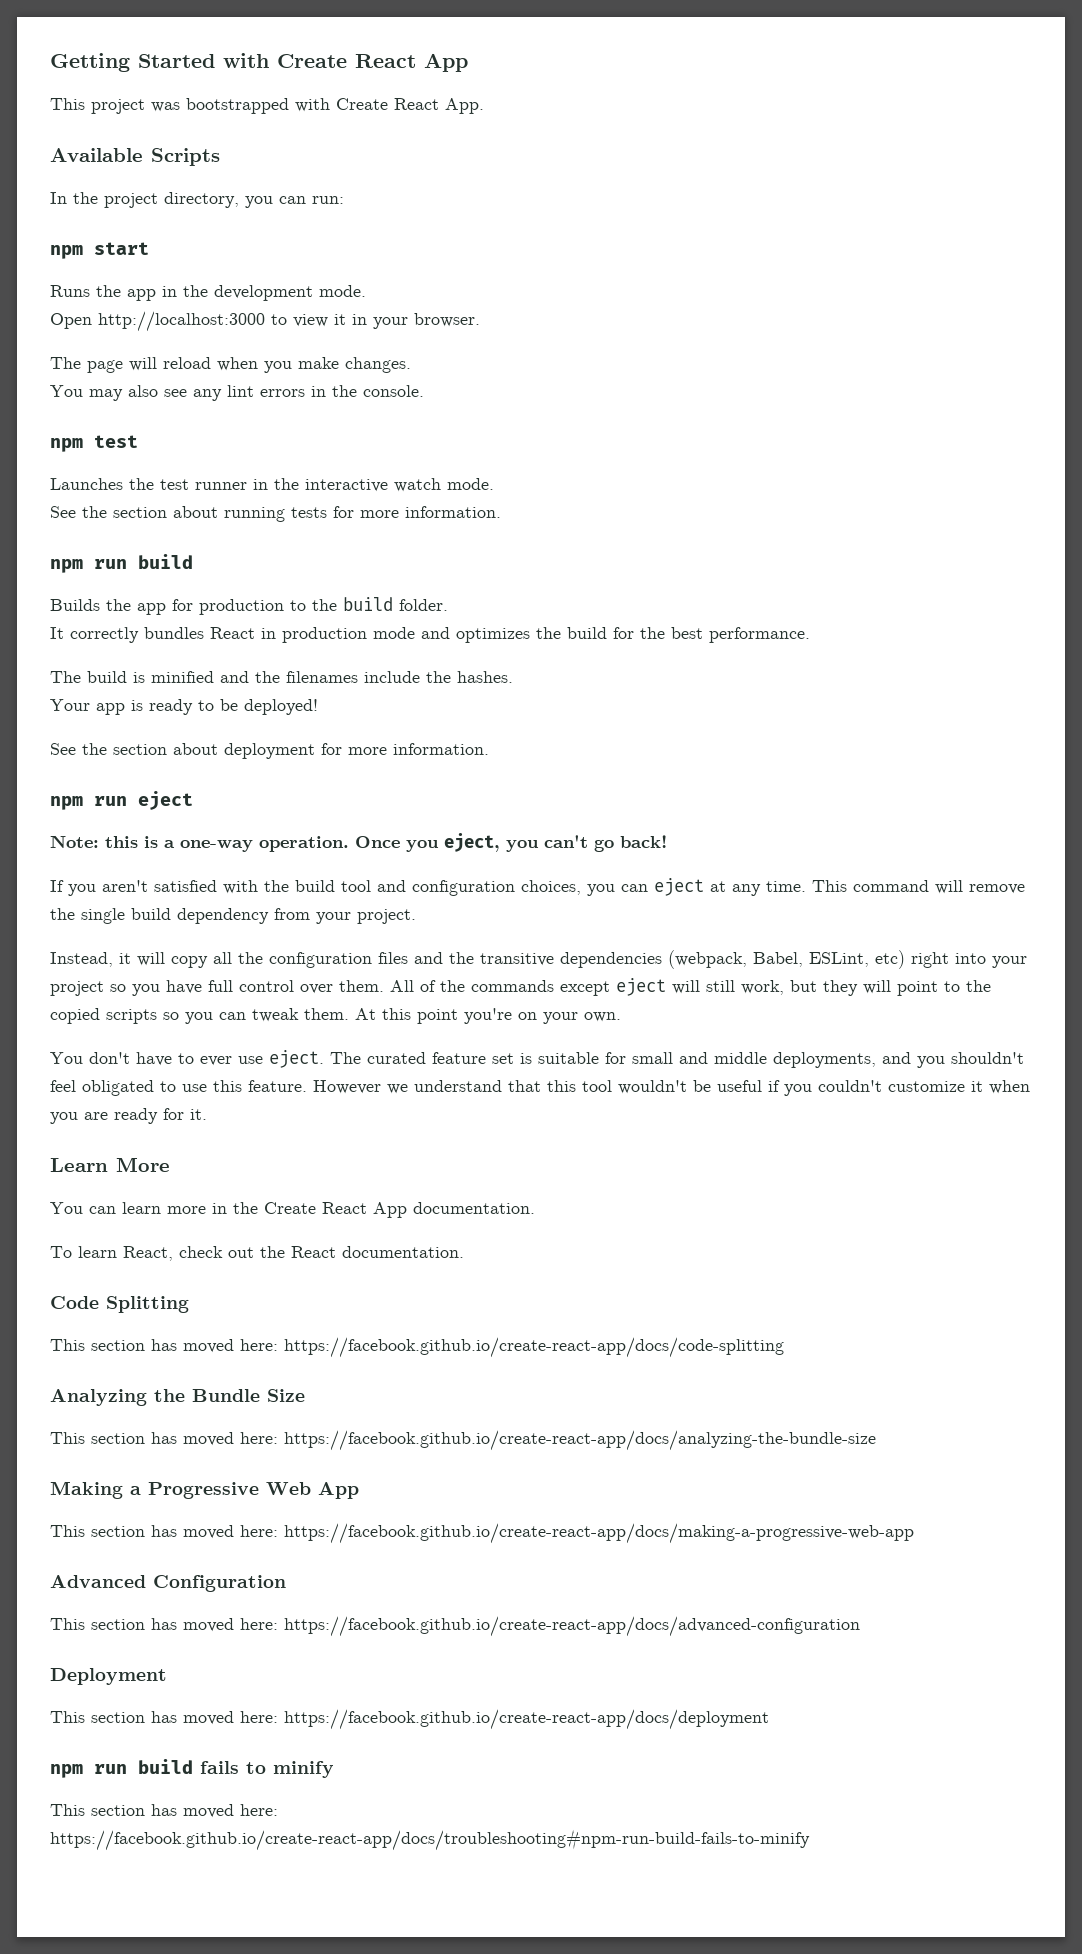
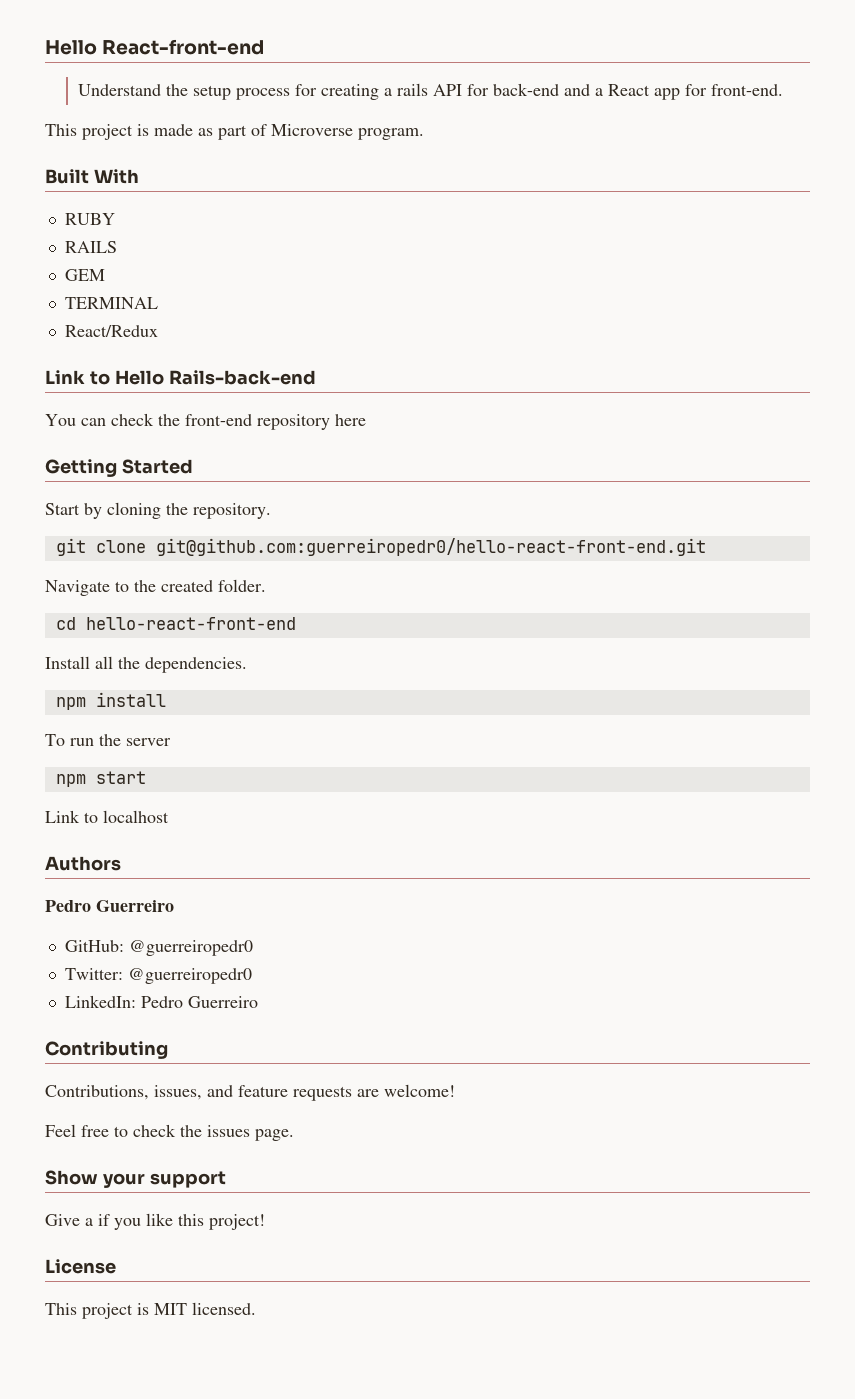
[50,53,468,72] [50,98,484,114] [50,148,220,166] [50,192,344,208] [50,242,149,259] [50,285,366,301] [50,311,480,332] [50,357,411,373] [50,385,424,401] [50,435,138,452] [50,478,494,492] [50,506,501,522] [50,554,193,573] [50,597,448,615] [50,627,810,643] [50,671,513,683] [50,699,318,715] [50,743,489,759] [50,791,193,810] [50,833,667,852] [50,878,1025,896] [50,908,416,924] [50,950,1027,969] [50,978,991,996] [50,1008,621,1024] [50,1050,1024,1068] [50,1080,1030,1096] [50,1108,207,1124] [50,1157,170,1172] [50,1202,535,1218] [50,1246,464,1261] [50,1296,189,1313] [50,1337,784,1358] [50,1389,305,1406] [50,1430,876,1451] [50,1481,359,1499] [50,1523,914,1544] [50,1575,286,1592] [50,1616,860,1637] [50,1668,167,1685] [50,1709,769,1730] [50,1759,334,1778] [50,1804,278,1818] [50,1829,810,1851] Getting Started with Create React App // This project was bootstrapped with Create React App. // Available Scripts // In the project directory, you can run: // npm start // Runs the app in the development mode. // Open http://localhost:3000 to view it in your browser. // The page will reload when you make changes. // You may also see any lint errors in the console. // npm test // Launches the test runner in the interactive watch mode. // See the section about running tests for more information. // npm run build // Builds the app for production to the build folder. // It correctly bundles React in production mode and optimizes the build for the best performance. // The build is minified and the filenames include the hashes. // Your app is ready to be deployed! // See the section about deployment for more information. // npm run eject // Note: this is a one-way operation. Once you eject, you can't go back! // If you aren't satisfied with the build tool and configuration choices, you can eject at any time. This command will remove the single build dependency from your project. // Instead, it will copy all the configuration files and the transitive dependencies (webpack, Babel, ESLint, etc) right into your project so you have full control over them. All of the commands except eject will still work, but they will point to the copied scripts so you can tweak them. At this point you're on your own. // You don't have to ever use eject. The curated feature set is suitable for small and middle deployments, and you shouldn't feel obligated to use this feature. However we understand that this tool wouldn't be useful if you couldn't customize it when you are ready for it. // Learn More // You can learn more in the Create React App documentation. // To learn React, check out the React documentation. // Code Splitting // This section has moved here: https://facebook.github.io/create-react-app/docs/code-splitting // Analyzing the Bundle Size // This section has moved here: https://facebook.github.io/create-react-app/docs/analyzing-the-bundle-size // Making a Progressive Web App // This section has moved here: https://facebook.github.io/create-react-app/docs/making-a-progressive-web-app // Advanced Configuration // This section has moved here: https://facebook.github.io/create-react-app/docs/advanced-configuration // Deployment // This section has moved here: https://facebook.github.io/create-react-app/docs/deployment // npm run build fails to minify // This section has moved here: https://facebook.github.io/create-react-app/docs/troubleshooting#npm-run-build-fails-to-minify -> [45,39,265,55] [78,83,784,100] [45,124,424,140] [45,169,139,184] [64,213,115,225] [64,241,117,253] [64,269,105,281] [64,297,158,309] [64,325,158,337] [45,370,316,385] [45,413,366,430] [45,459,193,477] [45,502,271,519] [55,538,706,556] [45,579,266,596] [55,617,296,630] [45,656,247,673] [55,692,166,710] [45,734,171,746] [55,771,146,787] [45,810,169,823] [45,856,121,871] [45,900,174,912] [64,940,253,956] [64,968,252,984] [64,995,258,1008] [45,1041,168,1059] [45,1084,455,1101] [45,1124,294,1141] [45,1170,226,1188] [45,1213,265,1230] [45,1259,116,1274] [45,1302,256,1319] Hello React-front-end // Understand the setup process for creating a rails API for back-end and a React app for front-end. // This project is made as part of Microverse program. // Built With // RUBY // RAILS // GEM // TERMINAL // React/Redux // Link to Hello Rails-back-end // You can check the front-end repository here // Getting Started // Start by cloning the repository. // git clone git@github.com:guerreiropedr0/hello-react-front-end.git // Navigate to the created folder. // cd hello-react-front-end // Install all the dependencies. // npm install // To run the server // npm start // Link to localhost // Authors // Pedro Guerreiro // GitHub: @guerreiropedr0 // Twitter: @guerreiropedr0 // LinkedIn: Pedro Guerreiro // Contributing // Contributions, issues, and feature requests are welcome! // Feel free to check the issues page. // Show your support // Give a if you like this project! // License // This project is MIT licensed.

